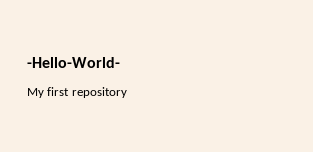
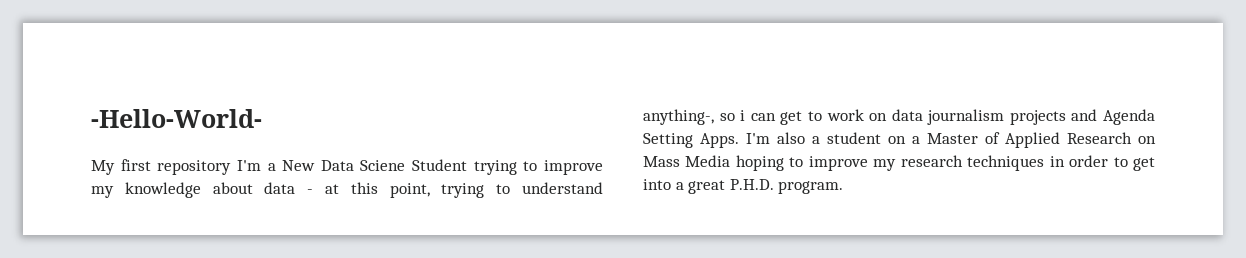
(127, 92) none -> [236,159,603,175] [91,182,603,198] [643,109,1155,125] [643,132,1156,148] [643,155,1155,171] [643,179,844,194] I'm a New Data Sciene Student trying to improve my knowledge about data - at this point, trying to understand anything-, so i can get to work on data journalism projects and Agenda Setting Apps. I'm also a student on a Master of Applied Research on Mass Media hoping to improve my research techniques in order to get into a great P.H.D. program.

